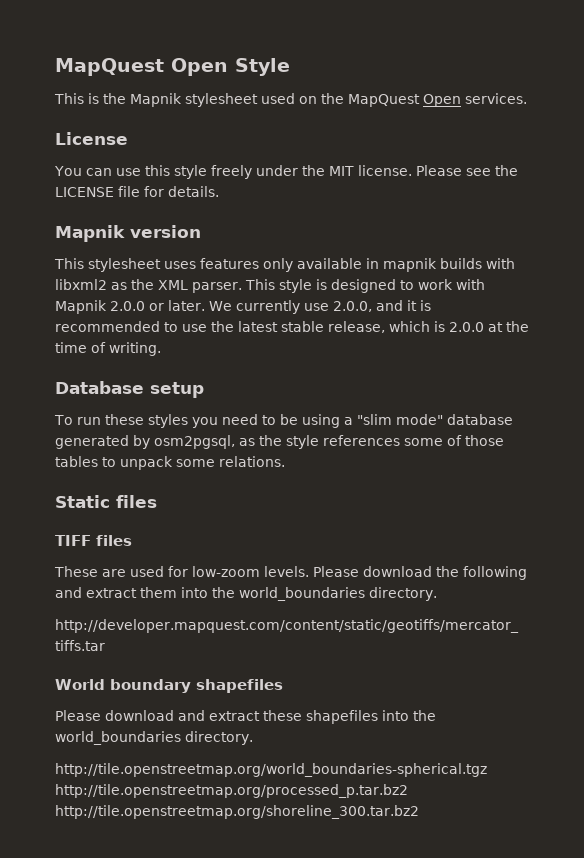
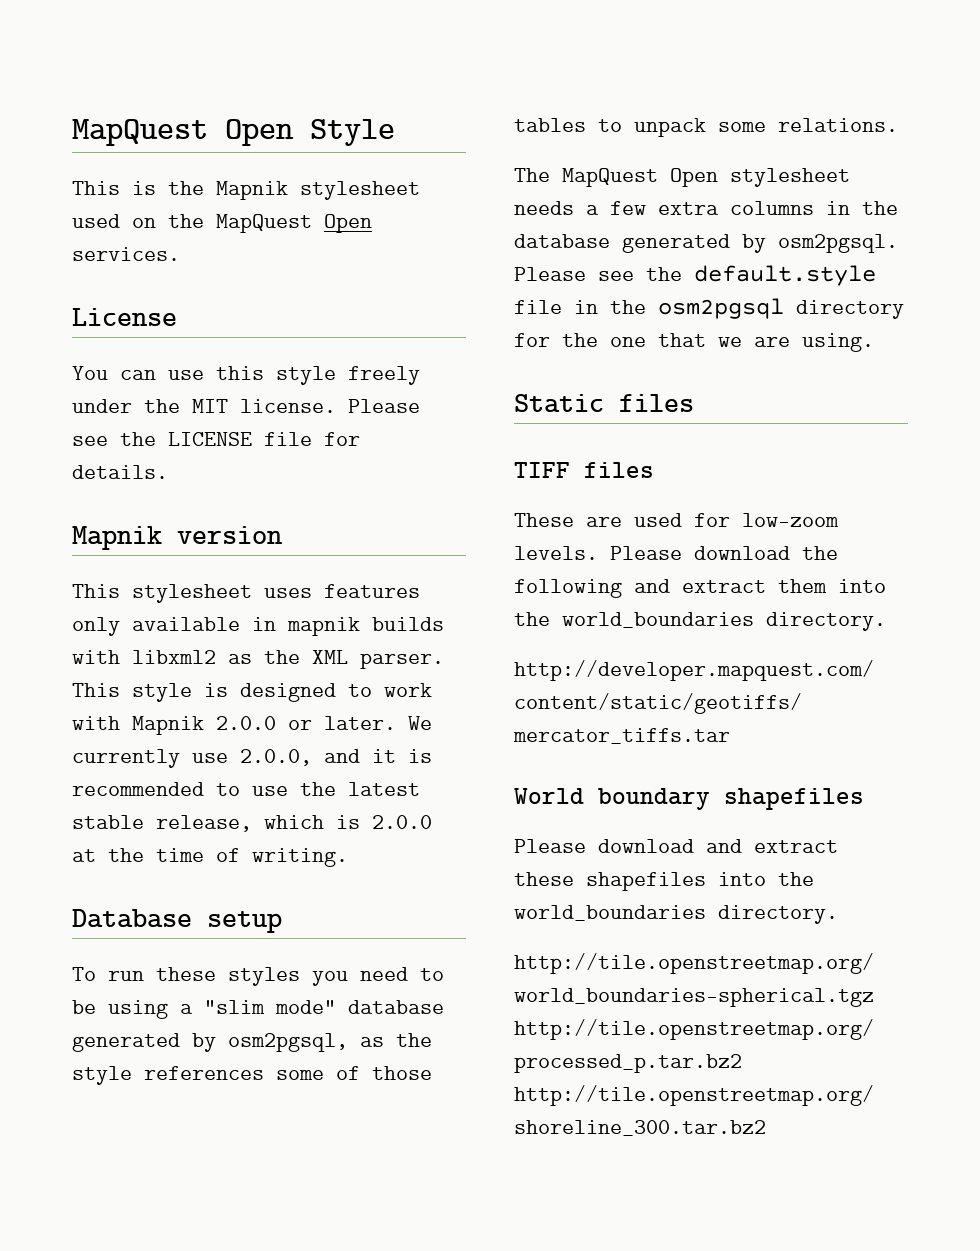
(285, 461) none -> [514,168,850,187] [514,201,898,215] [514,234,898,253] [514,265,876,286] [514,298,904,319] [514,333,874,352] // The MapQuest Open stylesheet needs a few extra columns in the database generated by osm2pgsql. Please see the default.style file in the osm2pgsql directory for the one that we are using.

